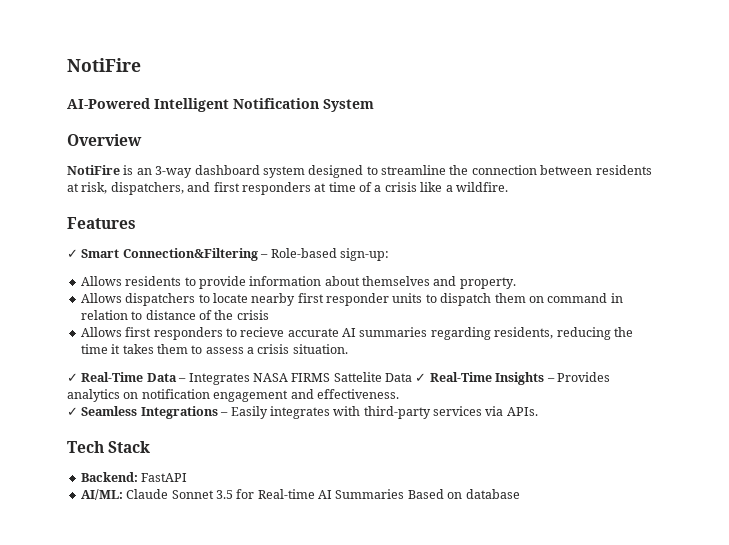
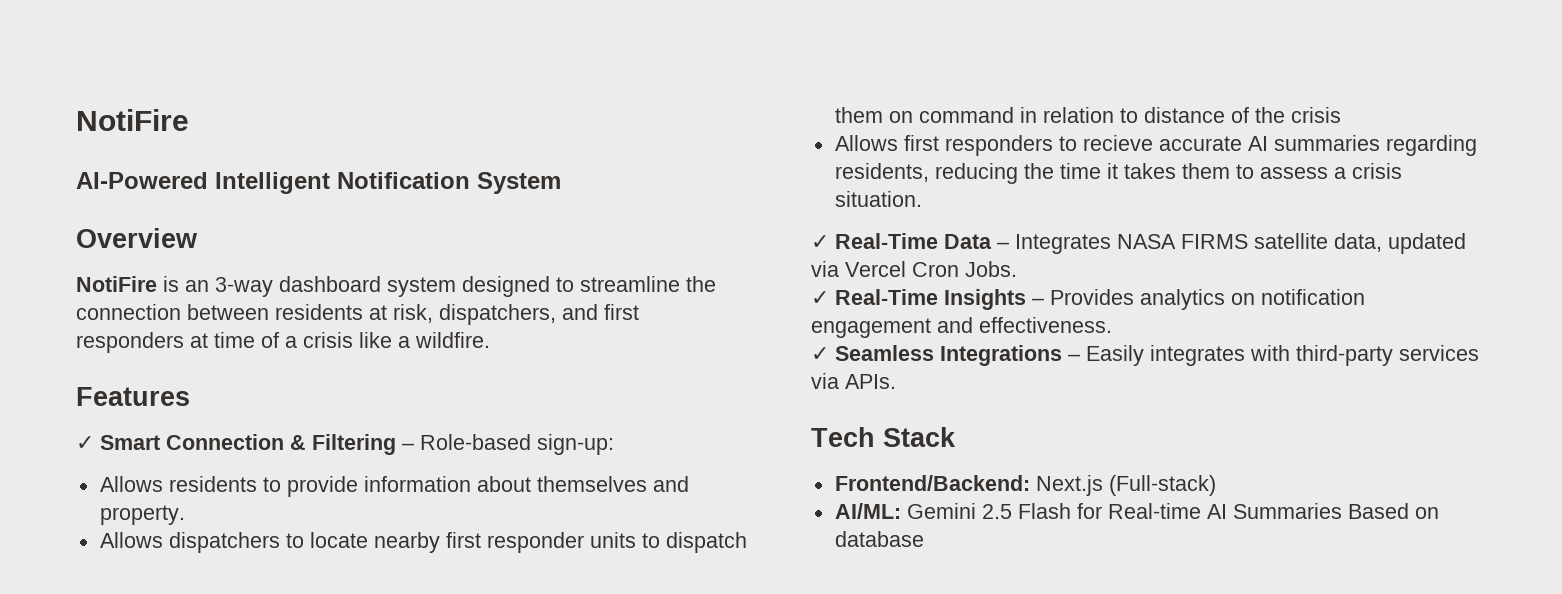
[122,248,258,261] Connection&Filtering -> [166,434,396,455] Connection & Filtering
[333,372,412,382] Sattelite Data -> [1254,233,1466,254] [811,261,1017,277] satellite data, updated via Vercel Cron Jobs. //
[80,472,188,482] [80,489,233,500] Backend: FastAPI // AI/ML: Claude Sonnet 3.5 -> [834,475,1216,496] [834,503,1071,519] Frontend/Backend: Next.js (Full-stack) // AI/ML: Gemini 2.5 Flash

